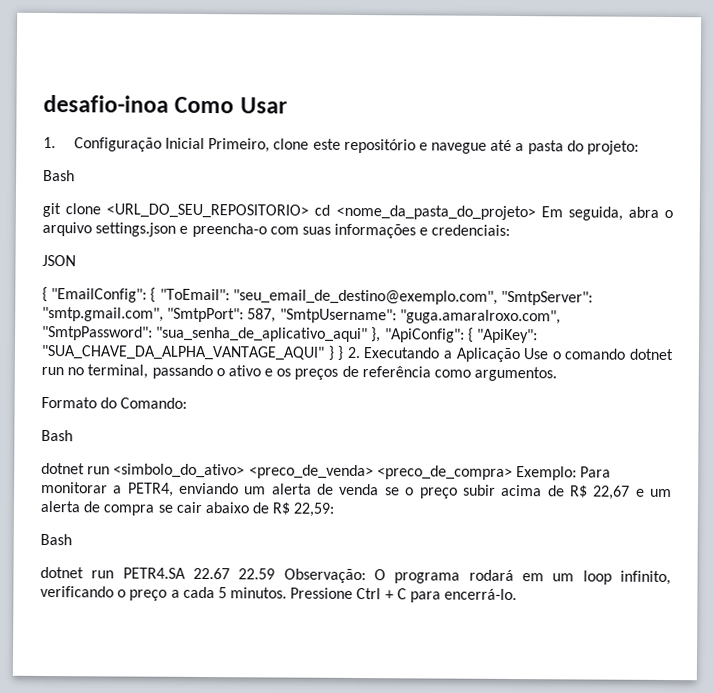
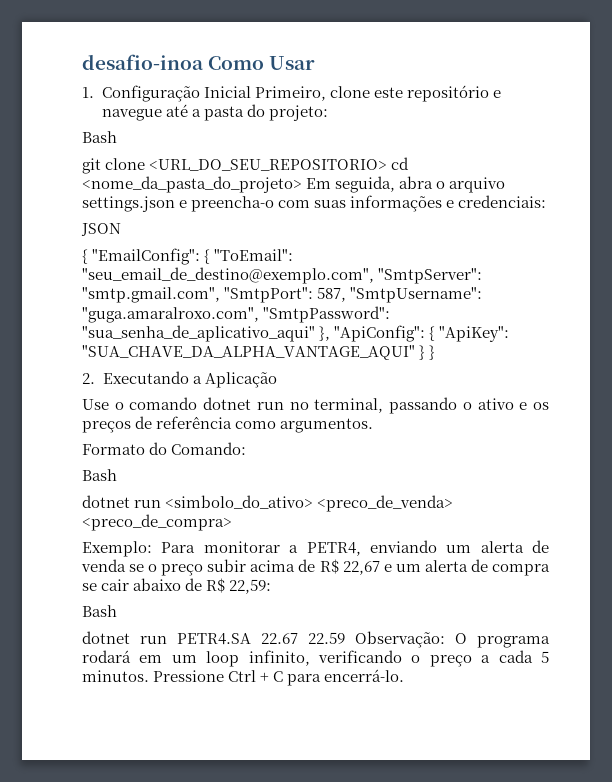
(345, 353) none -> (436, 352) //
(520, 355) none -> (277, 380) //
(513, 473) none -> (232, 522) //

